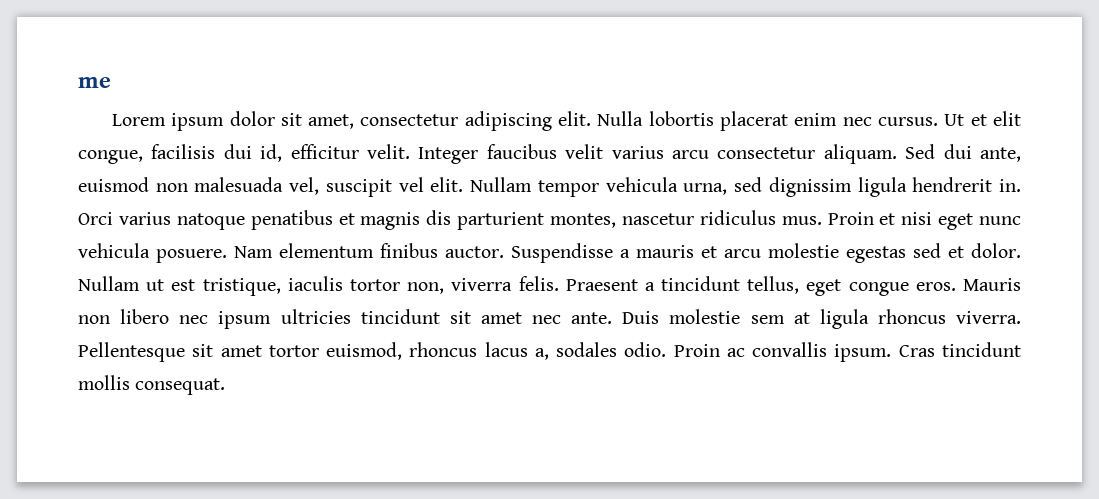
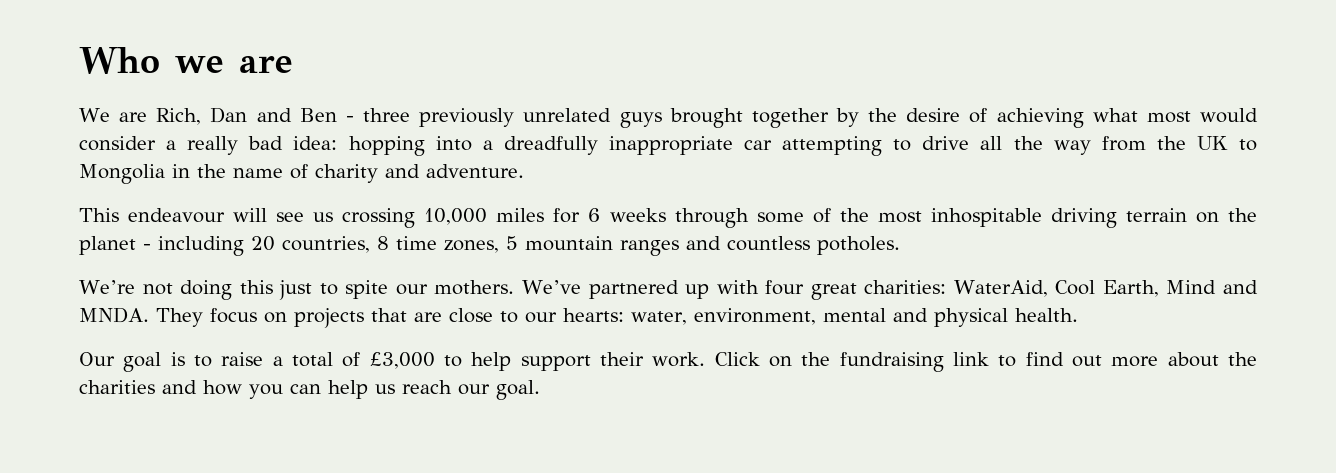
[78,77,111,88] [111,111,1022,131] [78,144,1021,164] [78,177,1022,197] [78,210,1021,230] [78,243,1021,263] [78,276,1021,296] [78,309,1021,329] [78,342,1021,362] [78,375,226,395] me // Lorem ipsum dolor sit amet, consectetur adipiscing elit. Nulla lobortis placerat enim nec cursus. Ut et elit congue, facilisis dui id, efficitur velit. Integer faucibus velit varius arcu consectetur aliquam. Sed dui ante, euismod non malesuada vel, suscipit vel elit. Nullam tempor vehicula urna, sed dignissim ligula hendrerit in. Orci varius natoque penatibus et magnis dis parturient montes, nascetur ridiculus mus. Proin et nisi eget nunc vehicula posuere. Nam elementum finibus auctor. Suspendisse a mauris et arcu molestie egestas sed et dolor. Nullam ut est tristique, iaculis tortor non, viverra felis. Praesent a tincidunt tellus, eget congue eros. Mauris non libero nec ipsum ultricies tincidunt sit amet nec ante. Duis molestie sem at ligula rhoncus viverra. Pellentesque sit amet tortor euismod, rhoncus lacus a, sodales odio. Proin ac convallis ipsum. Cras tincidunt mollis consequat. -> [79,47,293,74] [79,107,1258,128] [79,136,1257,156] [79,164,524,184] [79,208,1257,228] [79,236,900,256] [79,280,1258,300] [79,307,1078,328] [79,352,1258,372] [79,380,540,400] Who we are // We are Rich, Dan and Ben - three previously unrelated guys brought together by the desire of achieving what most would consider a really bad idea: hopping into a dreadfully inappropriate car attempting to drive all the way from the UK to Mongolia in the name of charity and adventure. // This endeavour will see us crossing 10,000 miles for 6 weeks through some of the most inhospitable driving terrain on the planet - including 20 countries, 8 time zones, 5 mountain ranges and countless potholes. // We’re not doing this just to spite our mothers. We’ve partnered up with four great charities: WaterAid, Cool Earth, Mind and MNDA. They focus on projects that are close to our hearts: water, environment, mental and physical health. // Our goal is to raise a total of £3,000 to help support their work. Click on the fundraising link to find out more about the charities and how you can help us reach our goal.

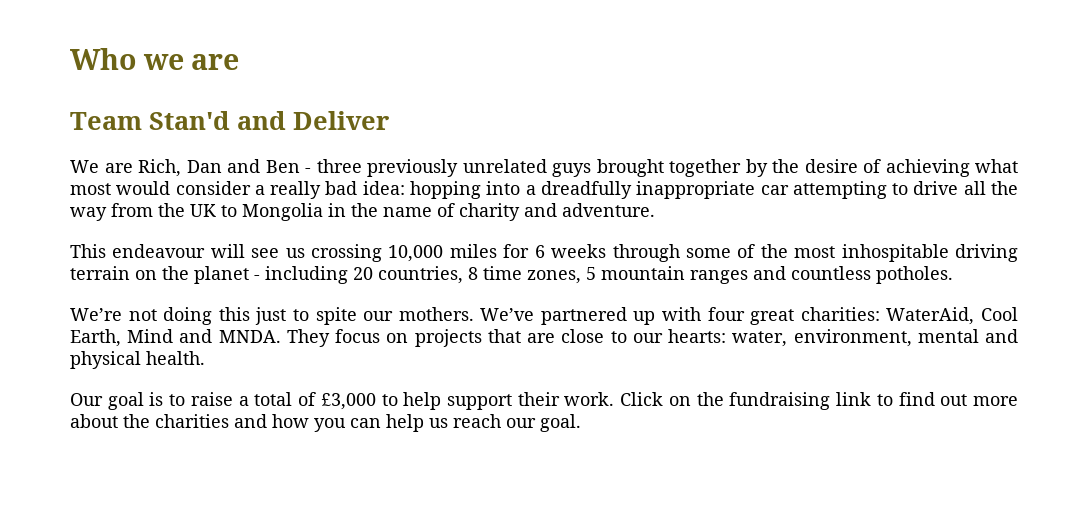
(293, 64) none -> [70,111,389,130] // Team Stan'd and Deliver

